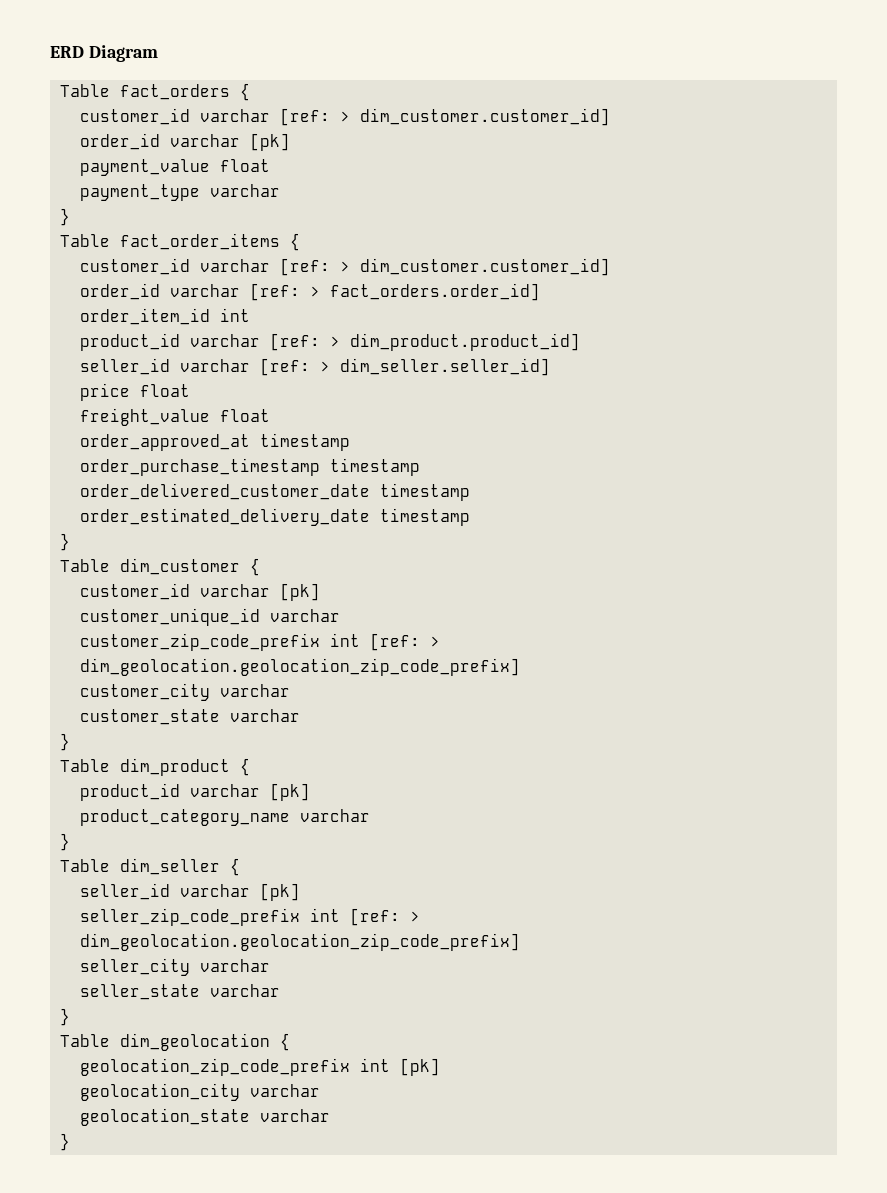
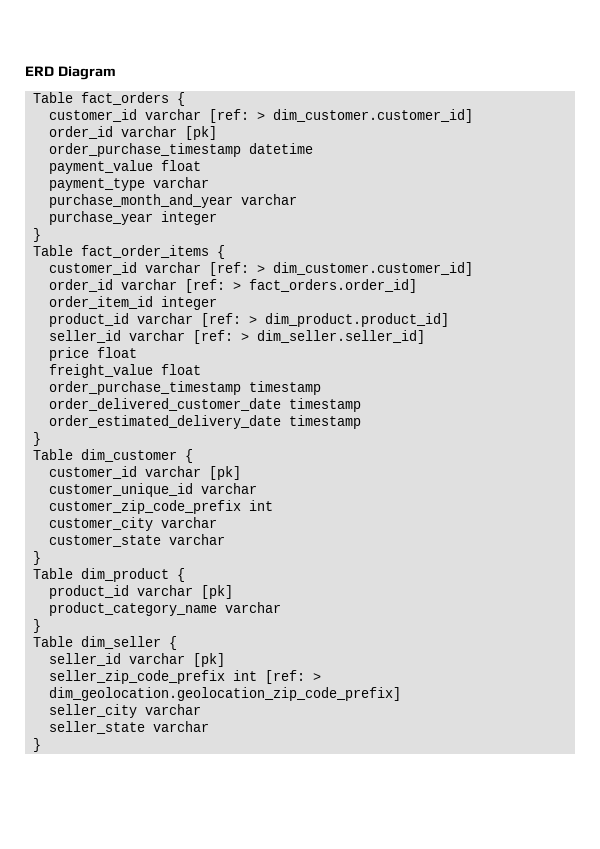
(290, 142) none -> [48,143,313,157] // order_purchase_timestamp datetime
(280, 190) none -> [48,194,297,208] [48,211,217,225] // purchase_month_and_year varchar // purchase_year integer
[219,308,250,322] int -> [160,296,217,310] integer
[79,433,350,451] // order_approved_at timestamp -> (201, 369) none
[369,633,440,651] [79,658,520,676] [ref: > dim_geolocation.geolocation_zip_code_prefix] -> (273, 505) none
[59,1033,290,1051] [79,1058,440,1076] [79,1083,320,1101] [79,1108,330,1126] [59,1133,70,1151] // Table dim_geolocation { // geolocation_zip_code_prefix int [pk] // geolocation_city varchar // geolocation_state varchar // } -> (41, 745) none

